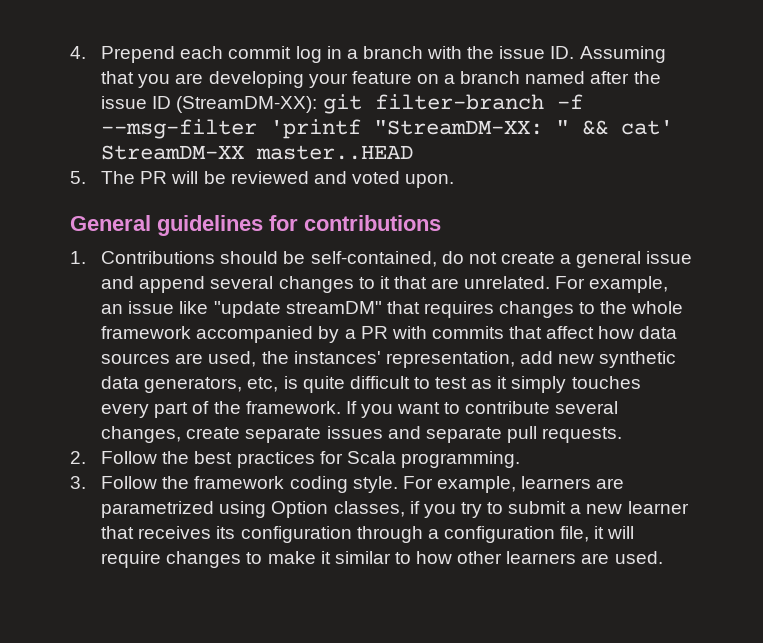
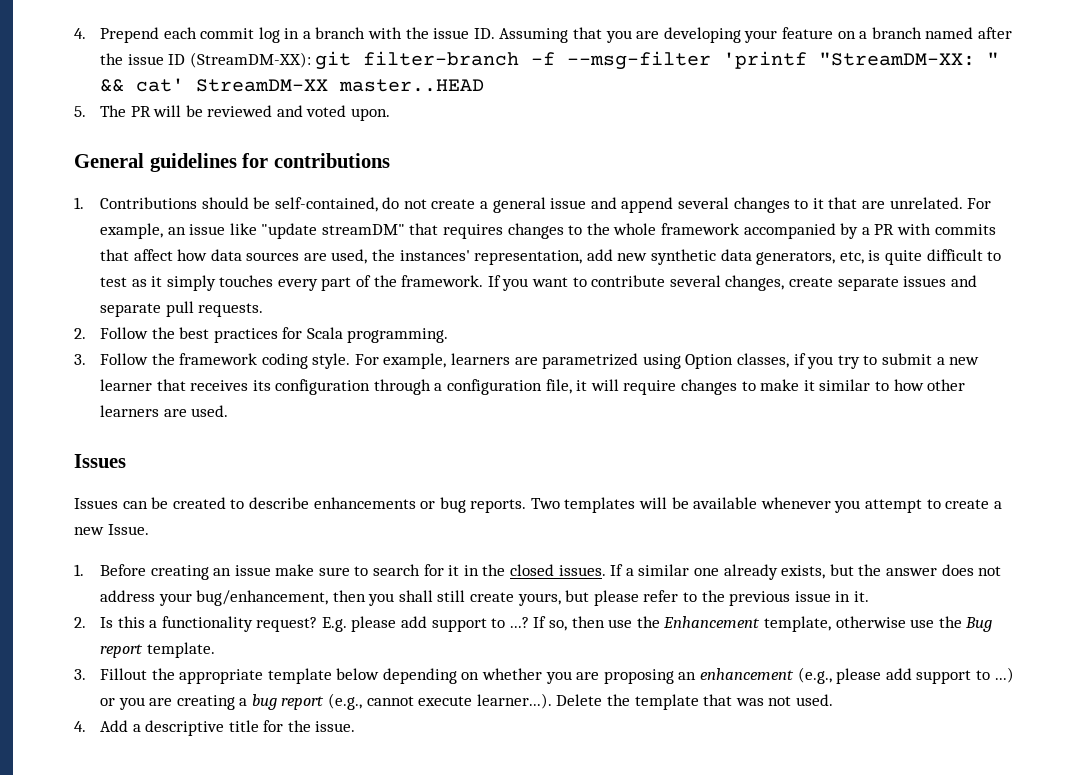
(663, 557) none -> [74,454,126,468] [74,497,1002,513] [74,524,149,535] [74,564,1002,580] [99,590,869,606] [74,616,993,632] [99,642,215,658] [74,667,1014,684] [99,693,833,710] [74,720,356,736] // Issues // Issues can be created to describe enhancements or bug reports. Two templates will be available whenever you attempt to create a new Issue. // 1. Before creating an issue make sure to search for it in the closed issues. If a similar one already exists, but the answer does not address your bug/enhancement, then you shall still create yours, but please refer to the previous issue in it. // 2. Is this a functionality request? E.g. please add support to ...? If so, then use the Enhancement template, otherwise use the Bug report template. // 3. Fillout the appropriate template below depending on whether you are proposing an enhancement (e.g., please add support to ...) or you are creating a bug report (e.g., cannot execute learner...). Delete the template that was not used. // 4. Add a descriptive title for the issue.

